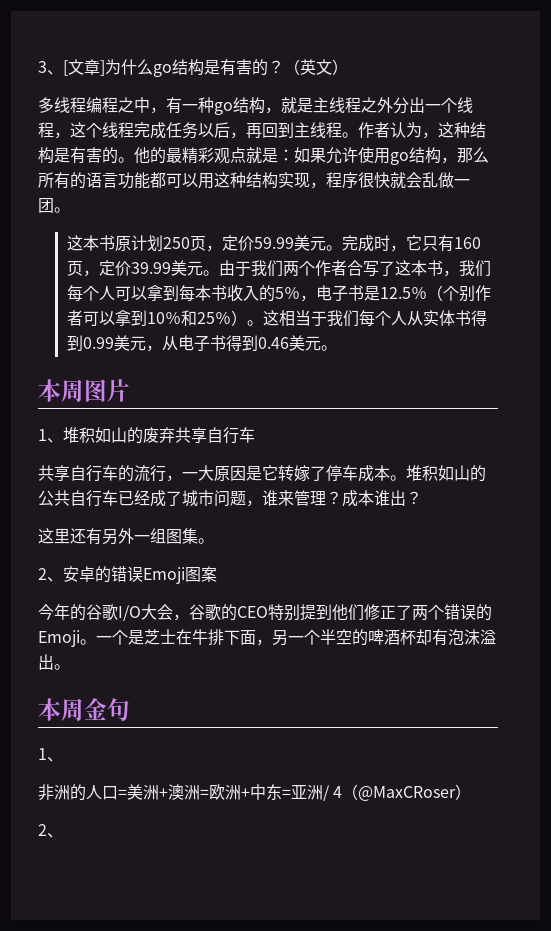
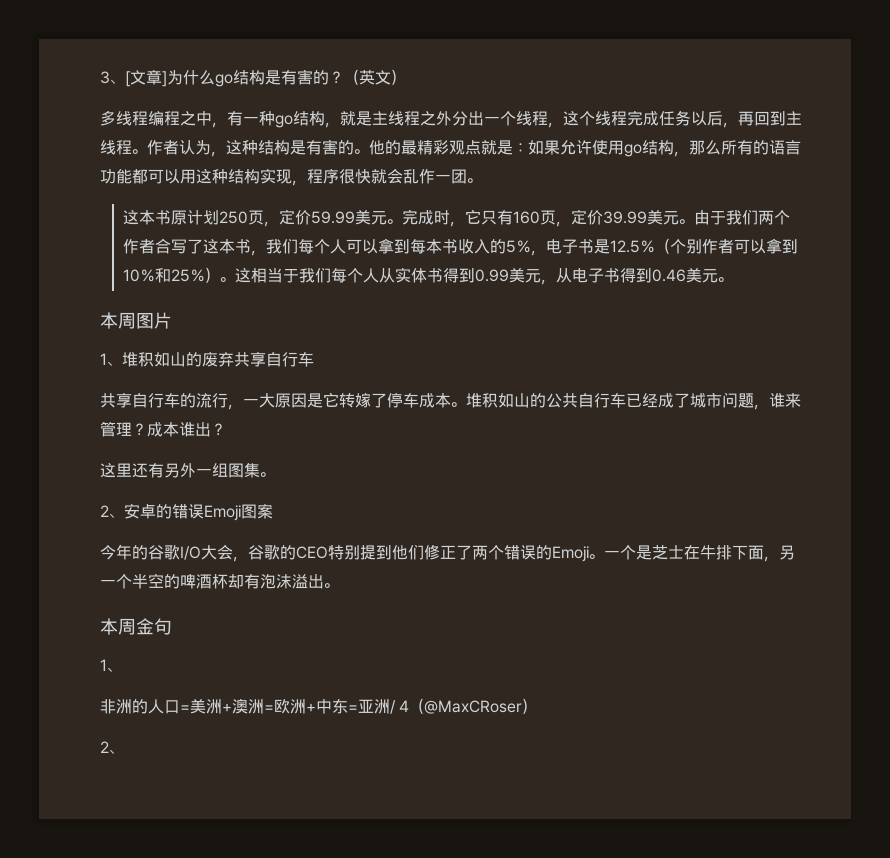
[438,172,454,188] 做 -> [419,169,435,184] 作

